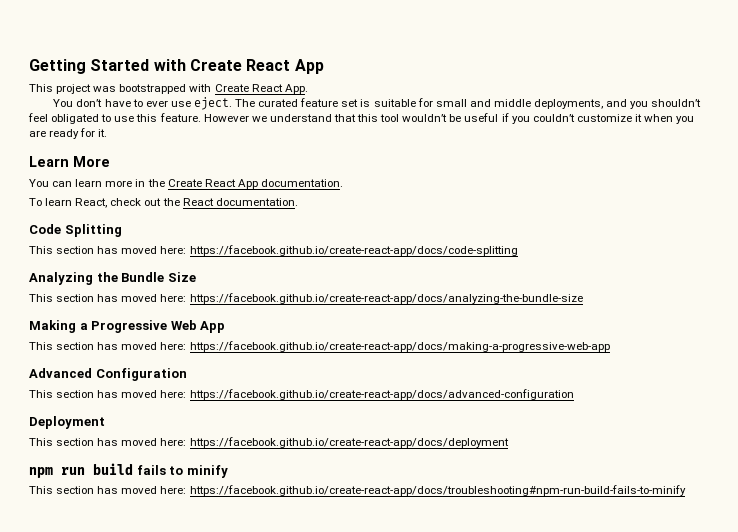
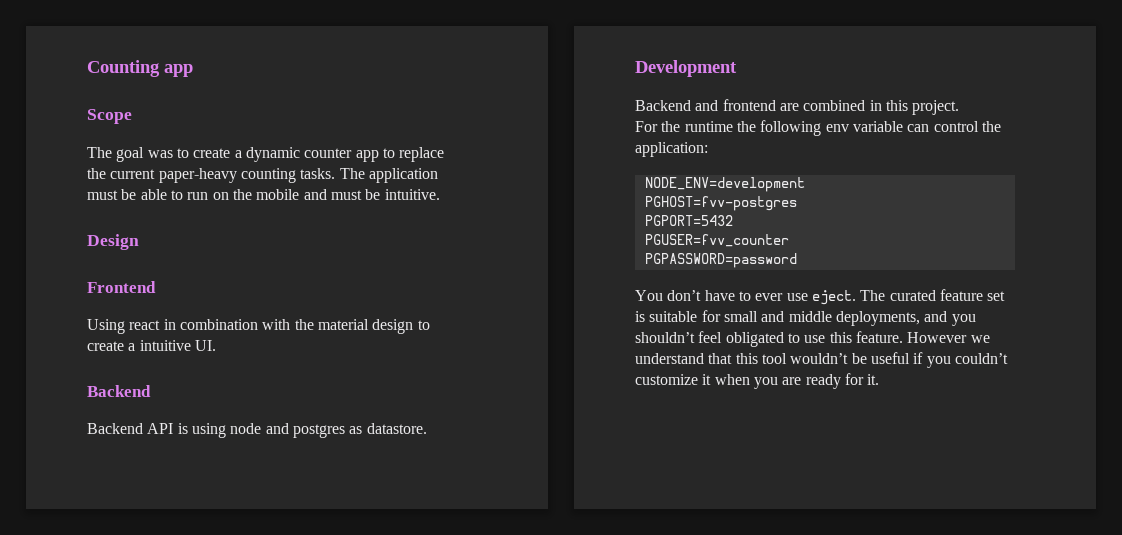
[29,59,324,74] [29,84,308,94] Getting Started with Create React App // This project was bootstrapped with Create React App. -> [87,60,193,77] [87,109,132,124] [87,147,445,162] [87,168,438,183] [87,189,440,200] [87,234,139,250] [87,281,156,293] [87,319,430,334] [87,340,216,351] [87,385,151,397] [87,423,427,438] [635,60,737,77] [635,99,960,115] [635,120,1001,136] [635,142,708,157] [644,177,805,192] [644,196,797,211] [644,215,733,226] [644,234,789,247] [644,253,797,268] Counting app // Scope // The goal was to create a dynamic counter app to replace the current paper-heavy counting tasks. The application must be able to run on the mobile and must be intuitive. // Design // Frontend // Using react in combination with the material design to create a intuitive UI. // Backend // Backend API is using node and postgres as datastore. // Development // Backend and frontend are combined in this project. // For the runtime the following env variable can control the application: // NODE_ENV=development // PGHOST=fvv-postgres // PGPORT=5432 // PGUSER=fvv_counter // PGPASSWORD=password
[29,156,110,167] [29,179,343,189] [29,198,298,208] [29,224,122,237] [29,245,518,256] [29,272,196,285] [29,293,583,304] [29,320,226,333] [29,341,610,352] [29,368,187,381] [29,389,574,400] [29,416,105,429] [29,437,509,448] [29,463,228,478] [29,485,686,496] // Learn More // You can learn more in the Create React App documentation. // To learn React, check out the React documentation. // Code Splitting // This section has moved here: https://facebook.github.io/create-react-app/docs/code-splitting // Analyzing the Bundle Size // This section has moved here: https://facebook.github.io/create-react-app/docs/analyzing-the-bundle-size // Making a Progressive Web App // This section has moved here: https://facebook.github.io/create-react-app/docs/making-a-progressive-web-app // Advanced Configuration // This section has moved here: https://facebook.github.io/create-react-app/docs/advanced-configuration // Deployment // This section has moved here: https://facebook.github.io/create-react-app/docs/deployment // npm run build fails to minify // This section has moved here: https://facebook.github.io/create-react-app/docs/troubleshooting#npm-run-build-fails-to-minify -> (880, 379) none

